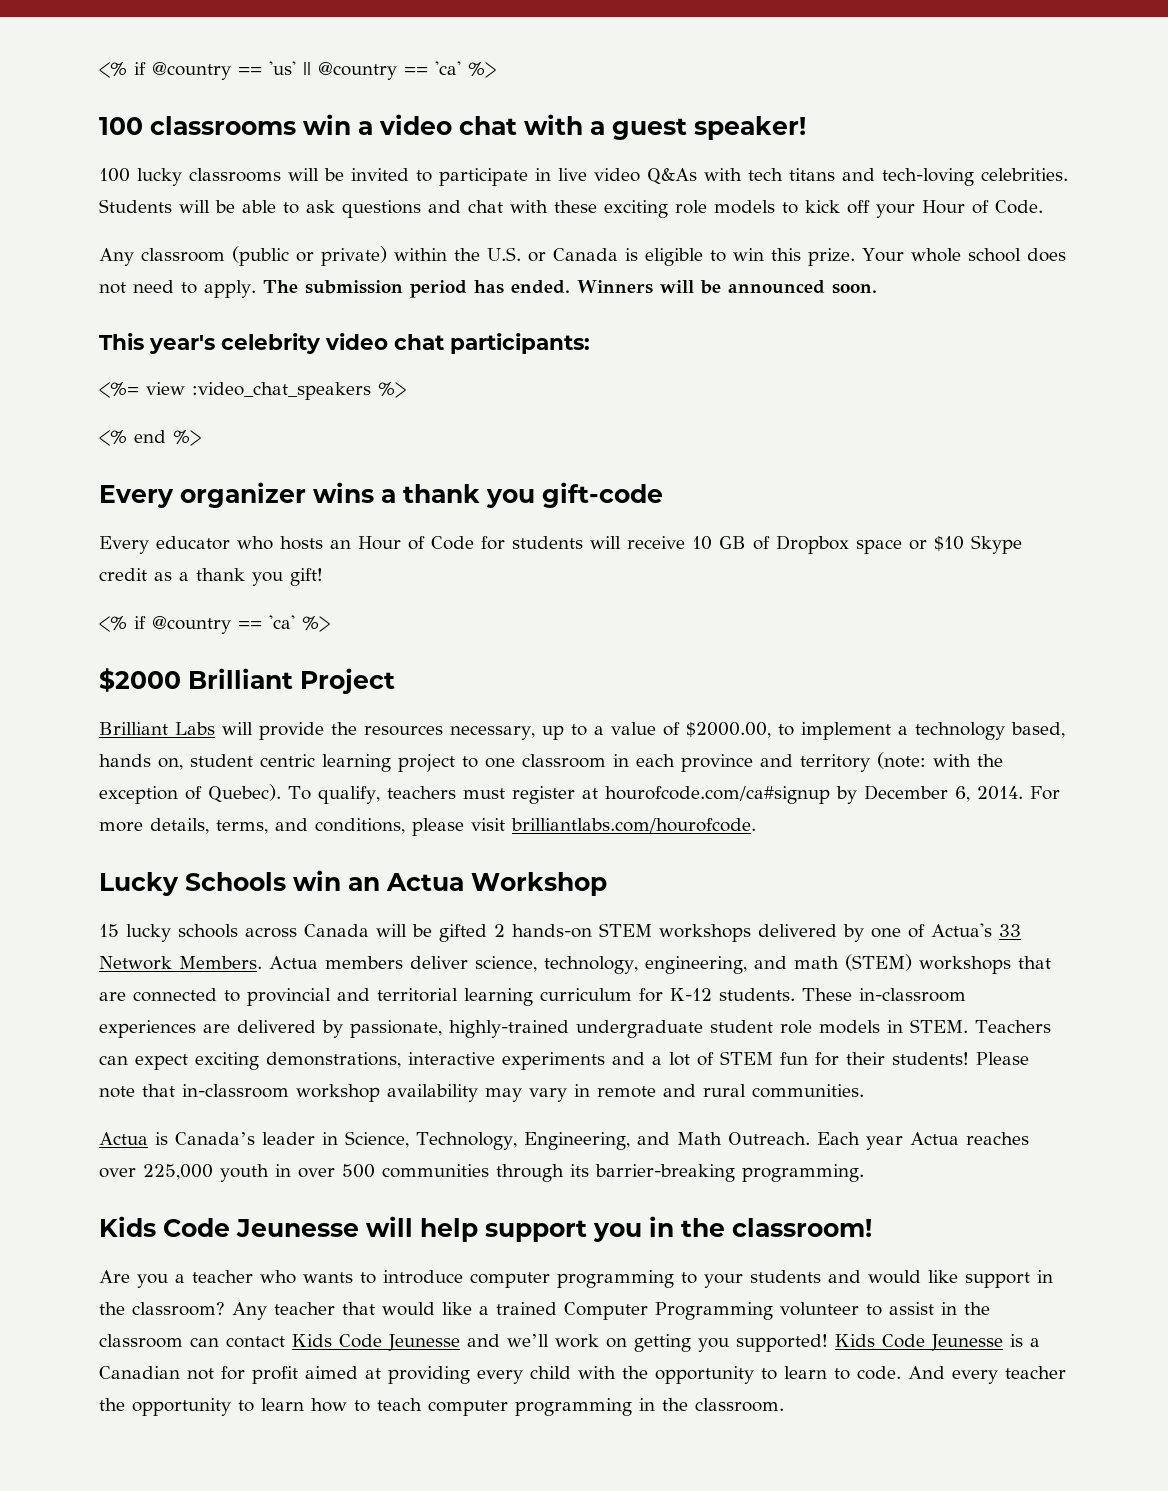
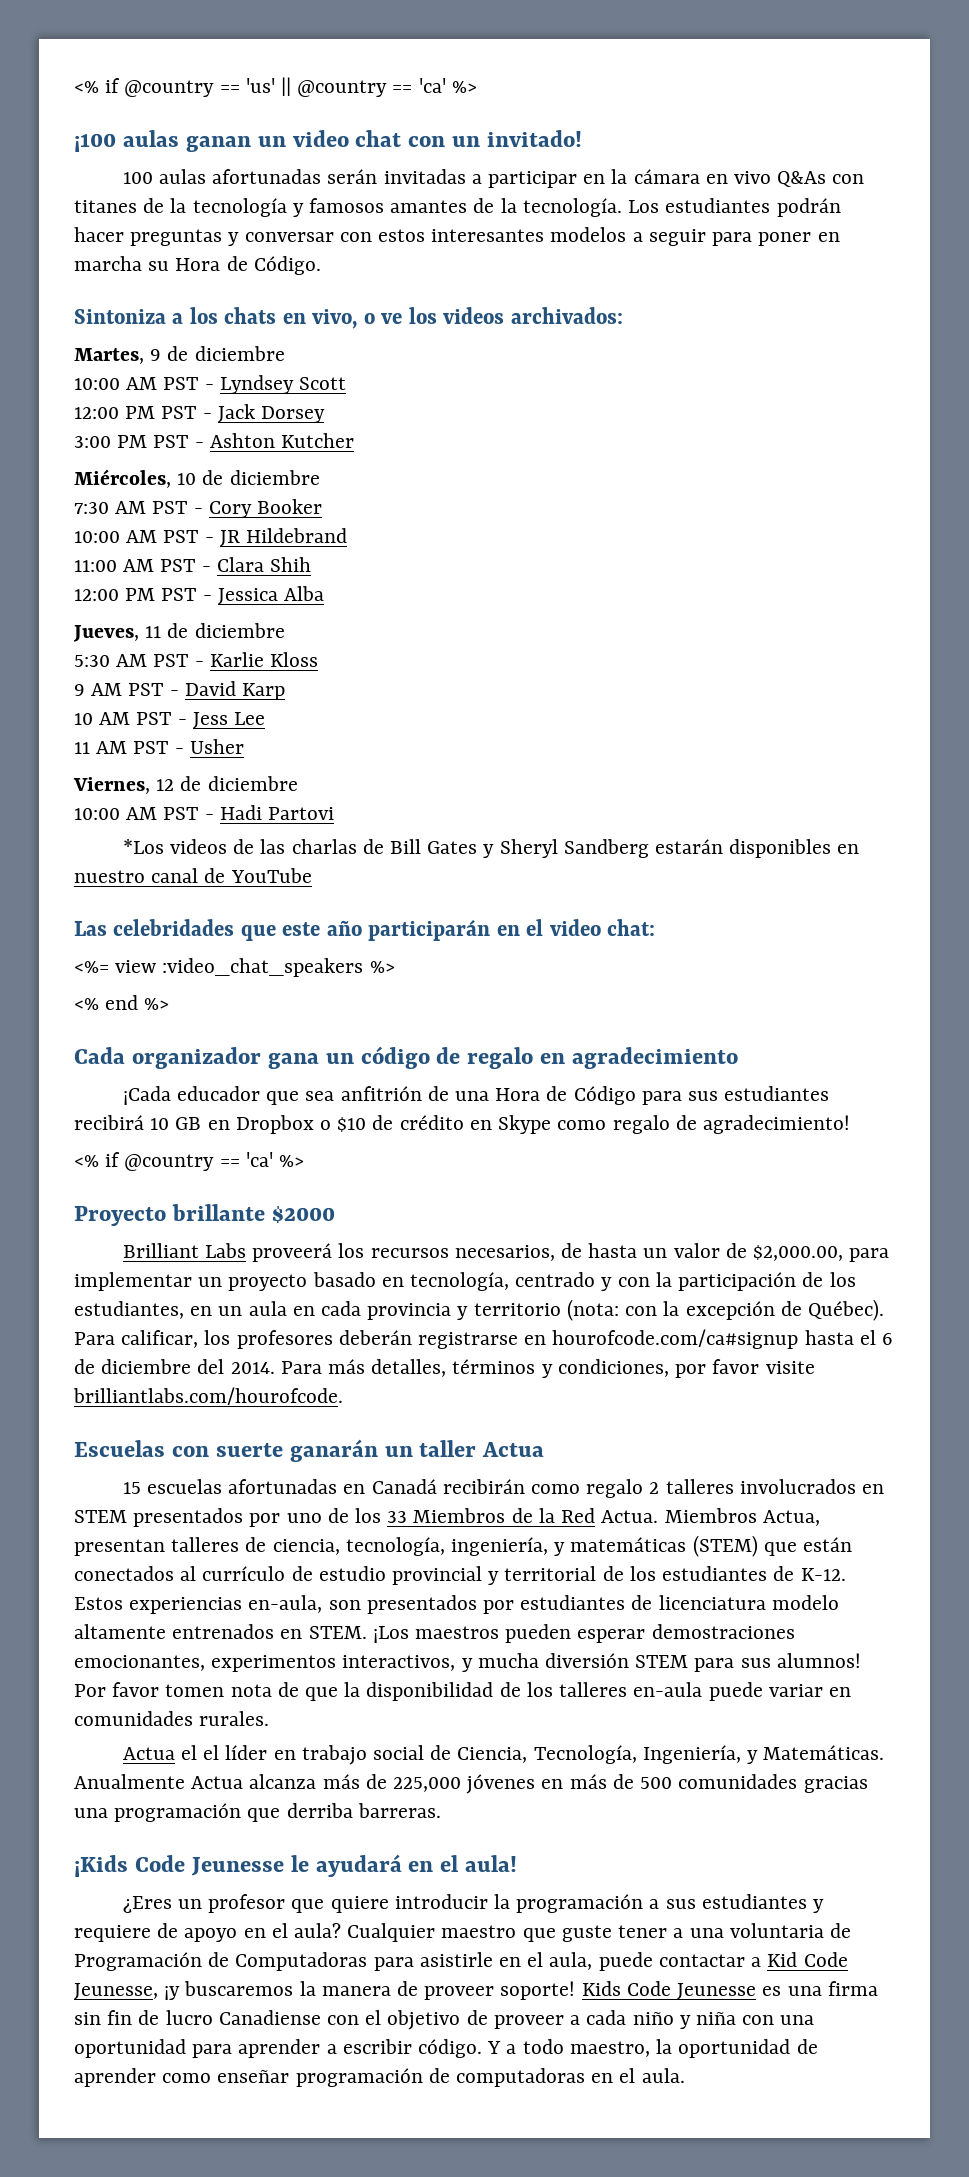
[99,114,806,140] [99,168,1068,186] [99,199,1043,218] [99,246,1066,266] [99,280,877,298] [99,333,590,354] 100 classrooms win a video chat with a guest speaker! // 100 lucky classrooms will be invited to participate in live video Q&As with tech titans and tech-loving celebrities. Students will be able to ask questions and chat with these exciting role models to kick off your Hour of Code. // Any classroom (public or private) within the U.S. or Canada is eligible to win this prize. Your whole school does not need to apply. The submission period has ended. Winners will be announced soon. // This year's celebrity video chat participants: -> [74,130,583,152] [122,169,865,188] [74,198,841,217] [74,227,840,246] [74,256,321,275] [74,307,623,329] [74,346,285,364] [74,375,347,394] [74,404,326,423] [74,433,355,448] [74,469,320,488] [74,499,323,518] [74,528,348,547] [74,557,312,572] [74,586,325,605] [73,623,285,642] [74,652,319,667] [74,681,286,700] [74,712,266,729] [74,739,244,754] [73,776,298,794] [74,805,335,820] [122,839,860,858] [74,868,312,883] [74,919,656,941] ¡100 aulas ganan un video chat con un invitado! // 100 aulas afortunadas serán invitadas a participar en la cámara en vivo Q&As con titanes de la tecnología y famosos amantes de la tecnología. Los estudiantes podrán hacer preguntas y conversar con estos interesantes modelos a seguir para poner en marcha su Hora de Código. // Sintoniza a los chats en vivo, o ve los videos archivados: // Martes, 9 de diciembre // 10:00 AM PST - Lyndsey Scott // 12:00 PM PST - Jack Dorsey // 3:00 PM PST - Ashton Kutcher // Miércoles, 10 de diciembre // 7:30 AM PST - Cory Booker // 10:00 AM PST - JR Hildebrand // 11:00 AM PST - Clara Shih // 12:00 PM PST - Jessica Alba // Jueves, 11 de diciembre // 5:30 AM PST - Karlie Kloss // 9 AM PST - David Karp // 10 AM PST - Jess Lee // 11 AM PST - Usher // Viernes, 12 de diciembre // 10:00 AM PST - Hadi Partovi // *Los videos de las charlas de Bill Gates y Sheryl Sandberg estarán disponibles en nuestro canal de YouTube // Las celebridades que este año participarán en el video chat:
[99,482,663,508] [99,535,1022,554] [99,568,323,586] Every organizer wins a thank you gift-code // Every educator who hosts an Hour of Code for students will receive 10 GB of Dropbox space or $10 Skype credit as a thank you gift! -> [74,1046,739,1069] [122,1086,830,1105] [74,1115,850,1134] Cada organizador gana un código de regalo en agradecimiento // ¡Cada educador que sea anfitrión de una Hora de Código para sus estudiantes recibirá 10 GB en Dropbox o $10 de crédito en Skype como regalo de agradecimiento!
(330, 624) none -> [74,1204,265,1226] Proyecto brillante
[188,668,395,694] Brilliant Project -> (335, 1214) none
[222,722,1065,740] [99,752,1003,772] [99,784,1060,804] [99,818,756,836] [99,870,607,896] will provide the resources necessary, up to a value of $2000.00, to implement a technology based, hands on, student centric learning project to one classroom in each province and territory (note: with the exception of Quebec). To qualify, teachers must register at hourofcode.com/ca#signup by December 6, 2014. For more details, terms, and conditions, please visit brilliantlabs.com/hourofcode. // Lucky Schools win an Actua Workshop -> [252,1243,890,1262] [74,1272,856,1291] [74,1299,884,1321] [74,1329,894,1349] [74,1359,815,1378] [73,1387,343,1405] [74,1439,545,1462] proveerá los recursos necesarios, de hasta un valor de $2,000.00, para implementar un proyecto basado en tecnología, centrado y con la participación de los estudiantes, en un aula en cada provincia y territorio (nota: con la excepción de Québec). Para calificar, los profesores deberán registrarse en hourofcode.com/ca#signup hasta el 6 de diciembre del 2014. Para más detalles, términos y condiciones, por favor visite brilliantlabs.com/hourofcode. // Escuelas con suerte ganarán un taller Actua
[126,923,1021,942] [99,954,1051,974] [99,988,966,1006] [99,1019,1051,1038] [99,1051,1029,1070] [99,1084,864,1102] [99,1131,1029,1150] [99,1164,864,1182] [99,1216,872,1242] [99,1270,1053,1288] [99,1302,990,1320] [99,1334,1040,1352] [99,1366,1066,1384] [99,1398,784,1416] lucky schools across Canada will be gifted 2 hands-on STEM workshops delivered by one of Actua's 33 Network Members. Actua members deliver science, technology, engineering, and math (STEM) workshops that are connected to provincial and territorial learning curriculum for K-12 students. These in-classroom experiences are delivered by passionate, highly-trained undergraduate student role models in STEM. Teachers can expect exciting demonstrations, interactive experiments and a lot of STEM fun for their students! Please note that in-classroom workshop availability may vary in remote and rural communities. // Actua is Canada’s leader in Science, Technology, Engineering, and Math Outreach. Each year Actua reaches over 225,000 youth in over 500 communities through its barrier-breaking programming. // Kids Code Jeunesse will help support you in the classroom! // Are you a teacher who wants to introduce computer programming to your students and would like support in the classroom? Any teacher that would like a trained Computer Programming volunteer to assist in the classroom can contact Kids Code Jeunesse and we’ll work on getting you supported! Kids Code Jeunesse is a Canadian not for profit aimed at providing every child with the opportunity to learn to code. And every teacher the opportunity to learn how to teach computer programming in the classroom. -> [146,1479,885,1498] [74,1508,820,1527] [74,1535,853,1557] [74,1566,846,1585] [74,1595,839,1614] [74,1624,795,1643] [74,1653,861,1672] [74,1682,851,1701] [74,1711,270,1726] [122,1745,885,1765] [74,1774,868,1794] [74,1803,441,1822] [74,1854,518,1877] [122,1894,825,1913] [74,1923,851,1942] [74,1952,848,1971] [74,1981,878,2000] [74,2010,815,2030] [74,2039,818,2058] [74,2068,685,2087] escuelas afortunadas en Canadá recibirán como regalo 2 talleres involucrados en STEM presentados por uno de los 33 Miembros de la Red Actua. Miembros Actua, presentan talleres de ciencia, tecnología, ingeniería, y matemáticas (STEM) que están conectados al currículo de estudio provincial y territorial de los estudiantes de K-12. Estos experiencias en-aula, son presentados por estudiantes de licenciatura modelo altamente entrenados en STEM. ¡Los maestros pueden esperar demostraciones emocionantes, experimentos interactivos, y mucha diversión STEM para sus alumnos! Por favor tomen nota de que la disponibilidad de los talleres en-aula puede variar en comunidades rurales. // Actua el el líder en trabajo social de Ciencia, Tecnología, Ingeniería, y Matemáticas. Anualmente Actua alcanza más de 225,000 jóvenes en más de 500 comunidades gracias una programación que derriba barreras. // ¡Kids Code Jeunesse le ayudará en el aula! // ¿Eres un profesor que quiere introducir la programación a sus estudiantes y requiere de apoyo en el aula? Cualquier maestro que guste tener a una voluntaria de Programación de Computadoras para asistirle en el aula, puede contactar a Kid Code Jeunesse, ¡y buscaremos la manera de proveer soporte! Kids Code Jeunesse es una firma sin fin de lucro Canadiense con el objetivo de proveer a cada niño y niña con una oportunidad para aprender a escribir código. Y a todo maestro, la oportunidad de aprender como enseñar programación de computadoras en el aula.

